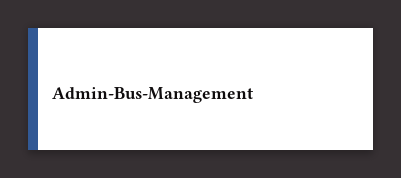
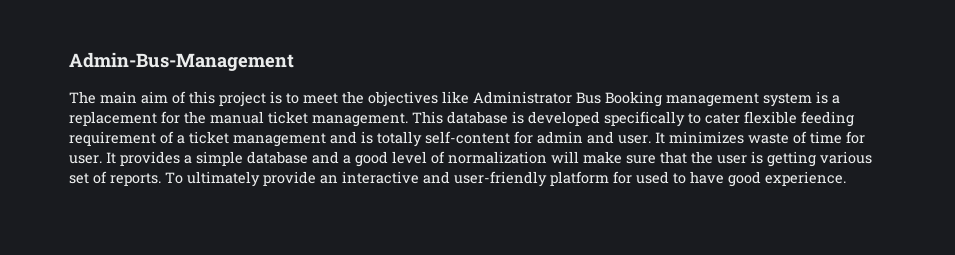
(253, 95) none -> [69,91,840,107] [69,111,854,127] [69,131,865,147] [69,151,872,167] [69,171,846,187] // The main aim of this project is to meet the objectives like Administrator Bus Booking management system is a replacement for the manual ticket management. This database is developed specifically to cater flexible feeding requirement of a ticket management and is totally self-content for admin and user. It minimizes waste of time for user. It provides a simple database and a good level of normalization will make sure that the user is getting various set of reports. To ultimately provide an interactive and user-friendly platform for used to have good experience.

